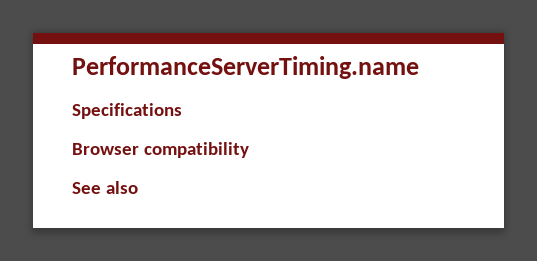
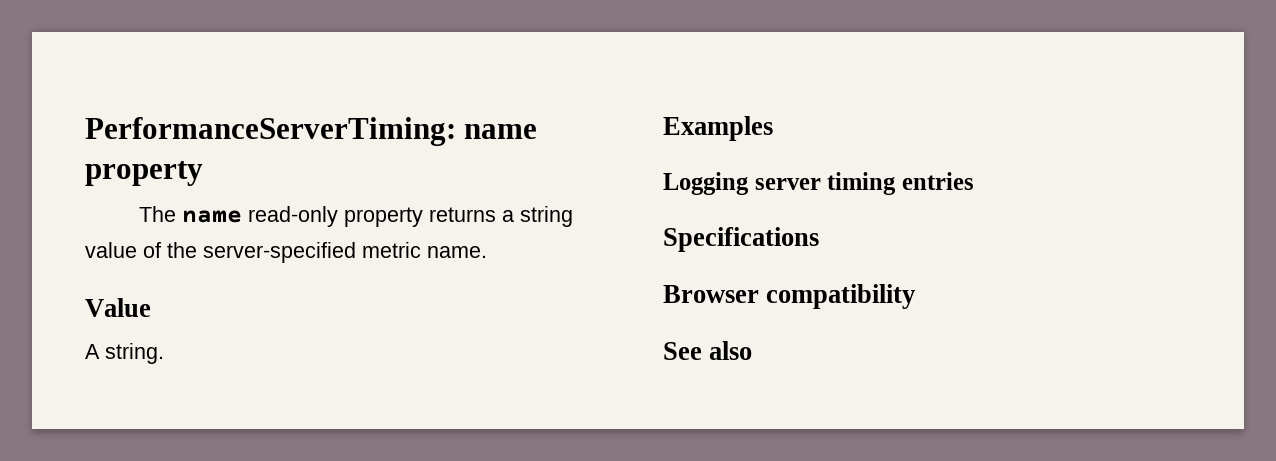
[72,56,419,79] PerformanceServerTiming.name -> [85,117,538,146] [85,161,203,186] [138,206,573,227] [85,242,487,263] [85,298,151,317] [85,343,164,364] [663,116,773,141] [663,172,974,195] PerformanceServerTiming: name property // The name read-only property returns a string value of the server-specified metric name. // Value // A string. // Examples // Logging server timing entries

